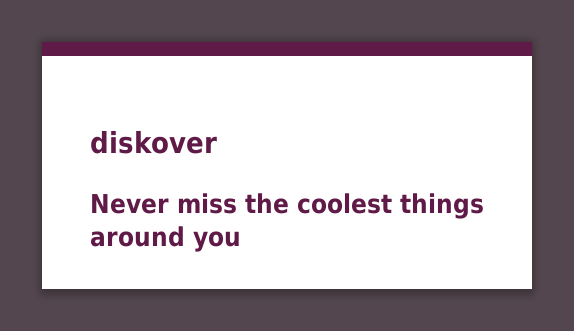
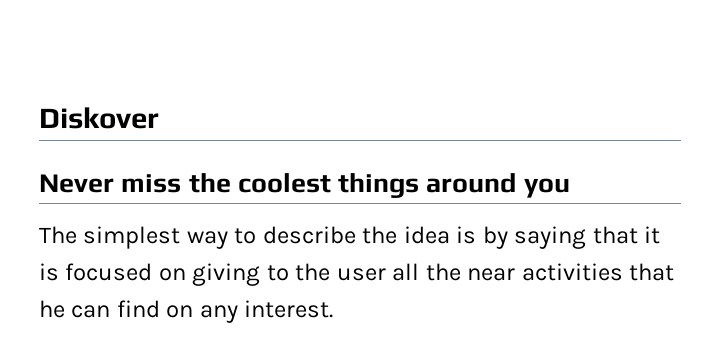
[90,130,217,154] diskover -> [39,107,159,129] Diskover
(241, 241) none -> [39,226,661,249] [39,263,675,286] [39,300,334,323] // The simplest way to describe the idea is by saying that it is focused on giving to the user all the near activities that he can find on any interest.

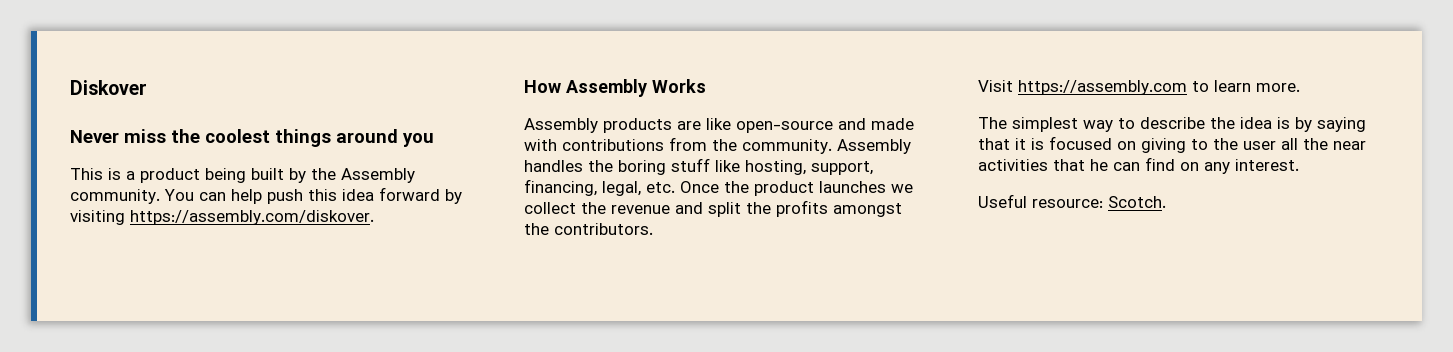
(570, 188) none -> [70,168,415,183] [70,187,462,204] [70,210,374,225] [524,79,706,97] [524,118,914,133] [524,137,911,154] [524,158,873,175] [524,179,913,196] [524,200,902,217] [524,223,653,235] [978,80,1300,95] // This is a product being built by the Assembly community. You can help push this idea forward by visiting https://assembly.com/diskover. // How Assembly Works // Assembly products are like open-source and made with contributions from the community. Assembly handles the boring stuff like hosting, support, financing, legal, etc. Once the product launches we collect the revenue and split the profits amongst the contributors. // Visit https://assembly.com to learn more.
(334, 309) none -> [978,194,1166,208] // Useful resource: Scotch.

